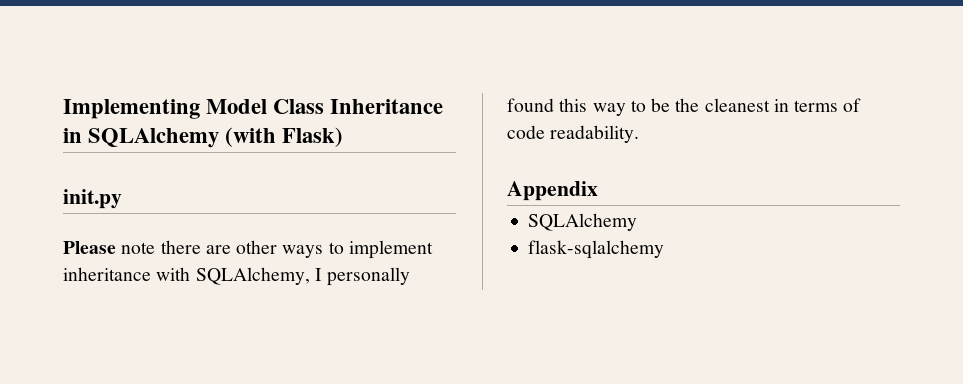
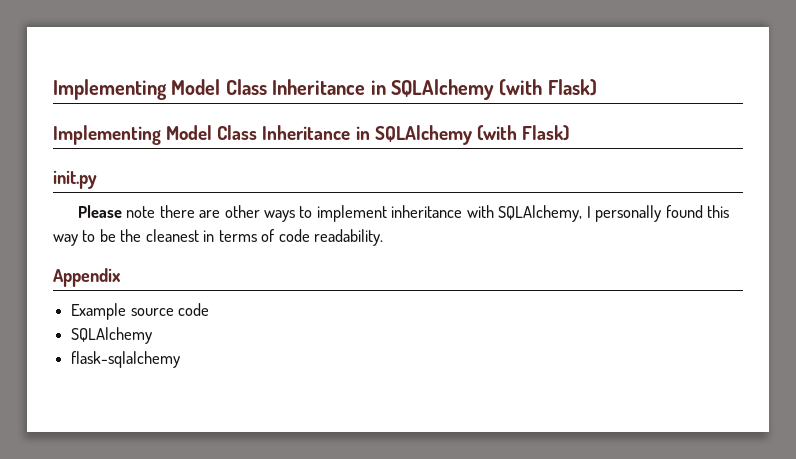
[63,99,444,119] [63,127,344,148] Implementing Model Class Inheritance in SQLAlchemy (with Flask) -> [53,79,597,100] [53,125,569,145] Implementing Model Class Inheritance in SQLAlchemy (with Flask) // Implementing Model Class Inheritance in SQLAlchemy (with Flask)
(598, 191) none -> [71,303,210,320] // Example source code

